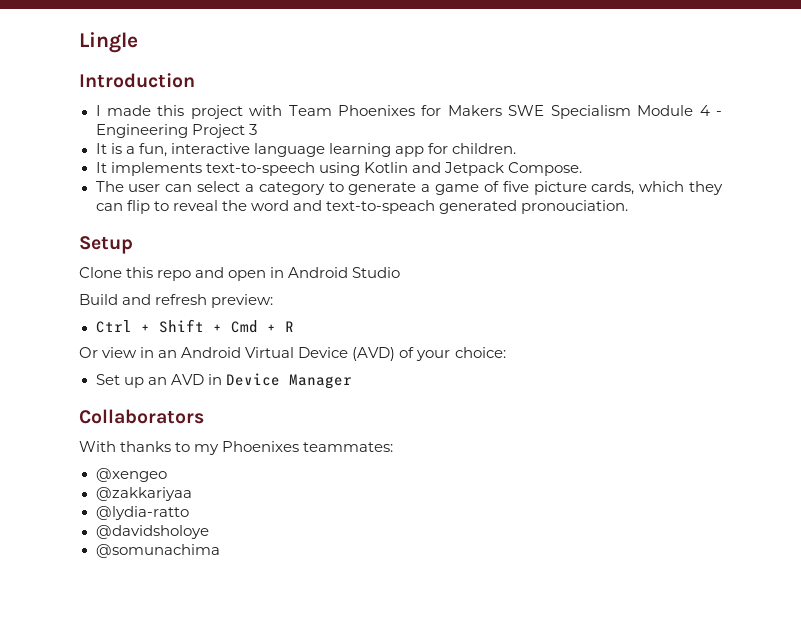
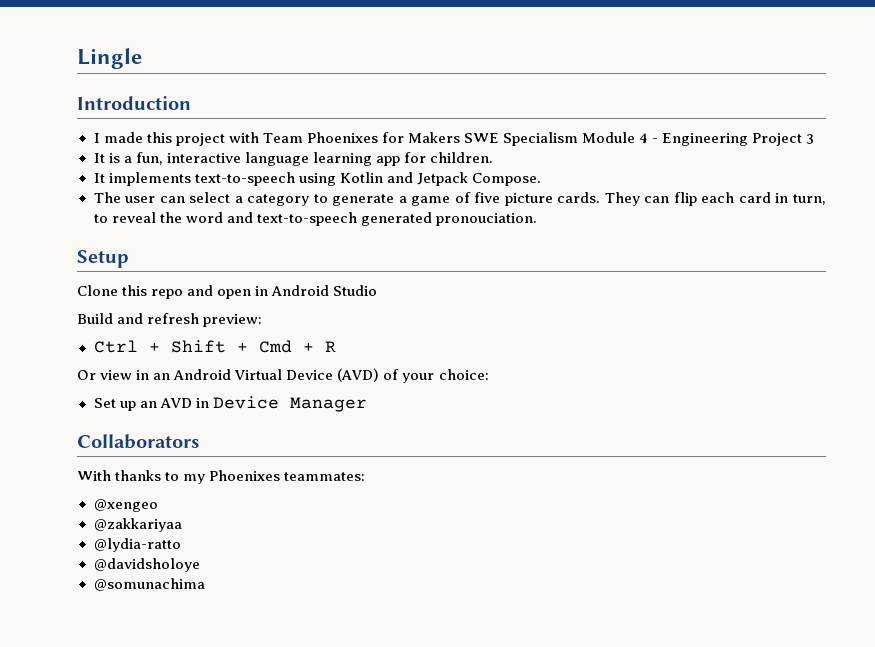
[591,181,723,195] [95,200,150,214] cards, which they can flip -> [557,192,826,206] cards. They can flip each card in turn,
[325,200,435,214] text-to-speach -> [256,212,357,226] text-to-speech

